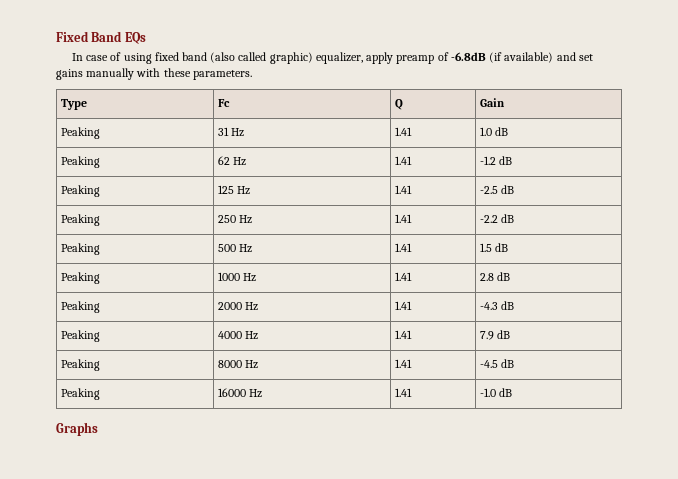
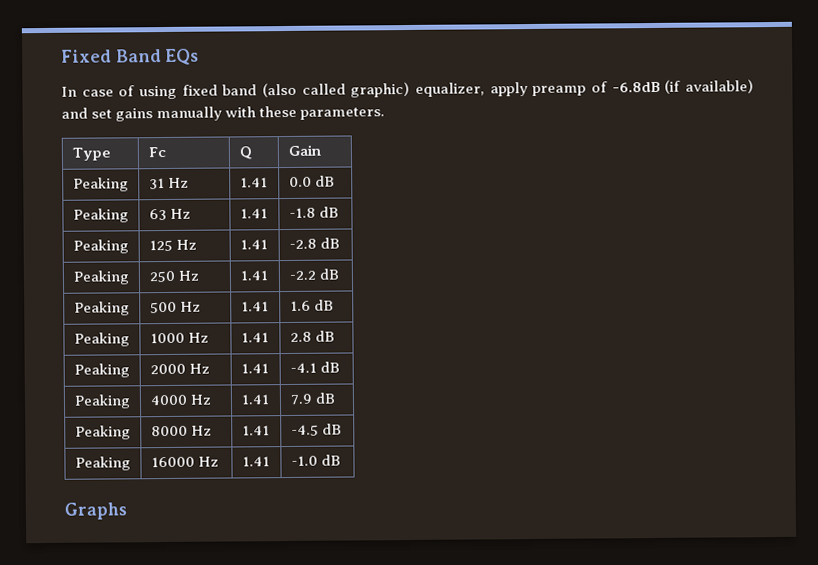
[480,127,509,136] [61,156,101,168] [218,156,247,166] [395,156,413,165] [480,156,497,165] 1.0 dB // Peaking | 62 Hz | 1.41 | -1.2 -> [288,175,335,187] [72,208,129,223] [148,208,191,221] [239,208,268,219] [288,207,316,218] 0.0 dB // Peaking | 63 Hz | 1.41 | -1.8
[480,186,499,194] -2.5 -> [288,238,317,249] -2.8
[480,243,493,252] 1.5 -> [289,300,311,311] 1.6
[480,302,499,310] -4.3 -> [289,362,317,373] -4.1

